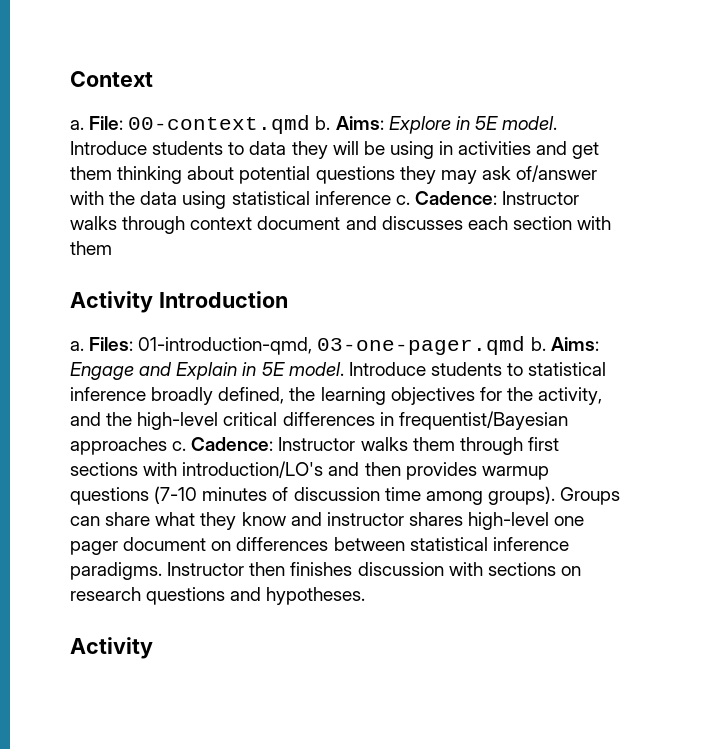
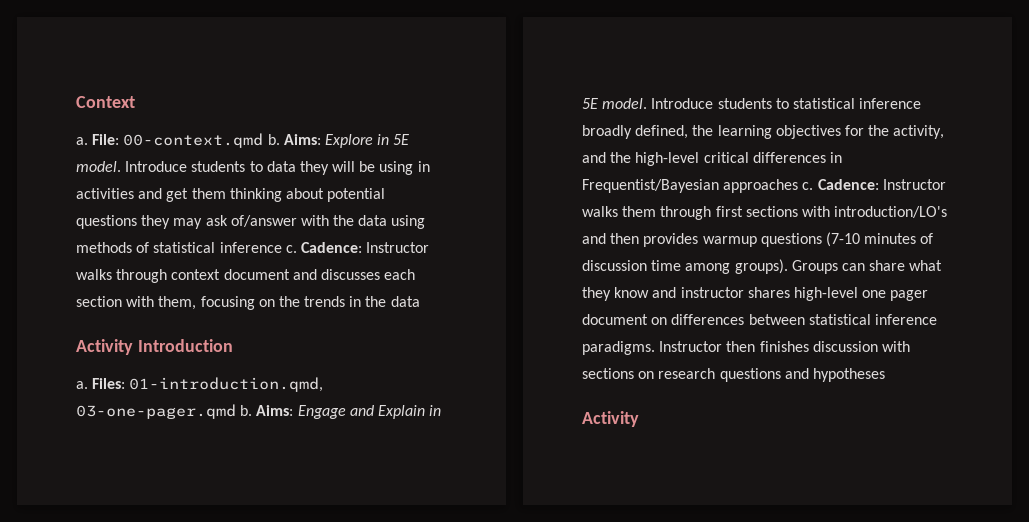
(227, 200) none -> [76,242,150,253] methods of
[70,241,112,255] them -> [158,296,420,310] them, focusing on the trends in the data
[138,337,313,355] 01-introduction-qmd, -> [129,377,324,392] 01-introduction.qmd,
[398,411,568,430] frequentist/Bayesian -> [582,179,719,193] Frequentist/Bayesian
[266,587,366,605] hypotheses. -> [812,368,885,382] hypotheses

